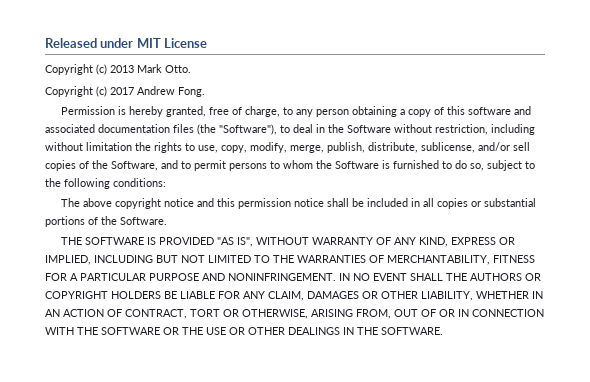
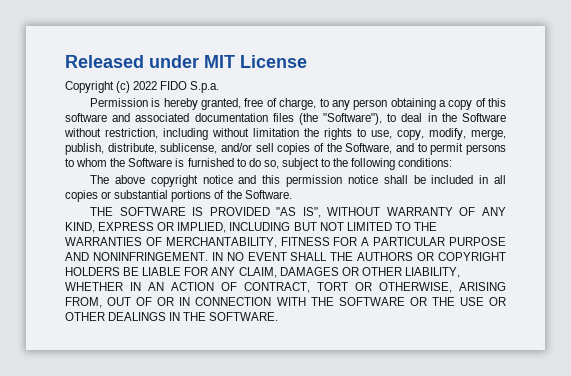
[110,64,191,73] [45,86,205,97] 2013 Mark Otto. // Copyright (c) 2017 Andrew Fong. -> [133,81,220,93] 2022 FIDO S.p.a.

